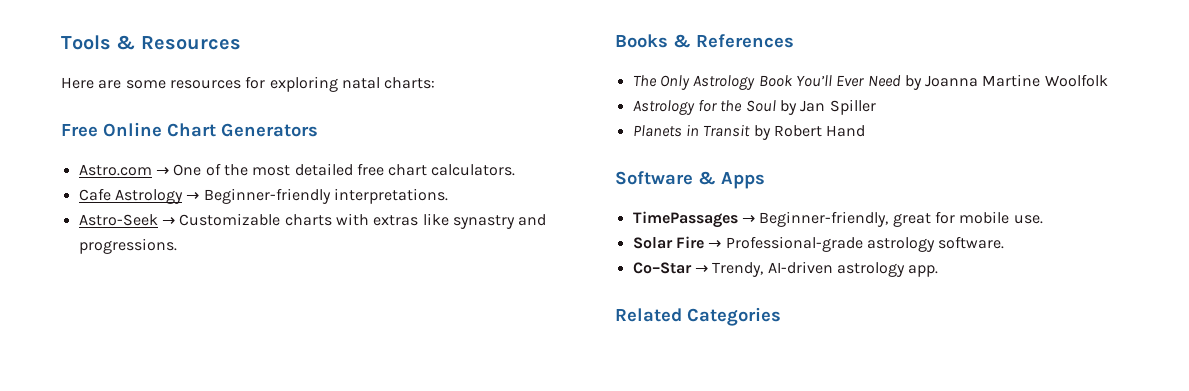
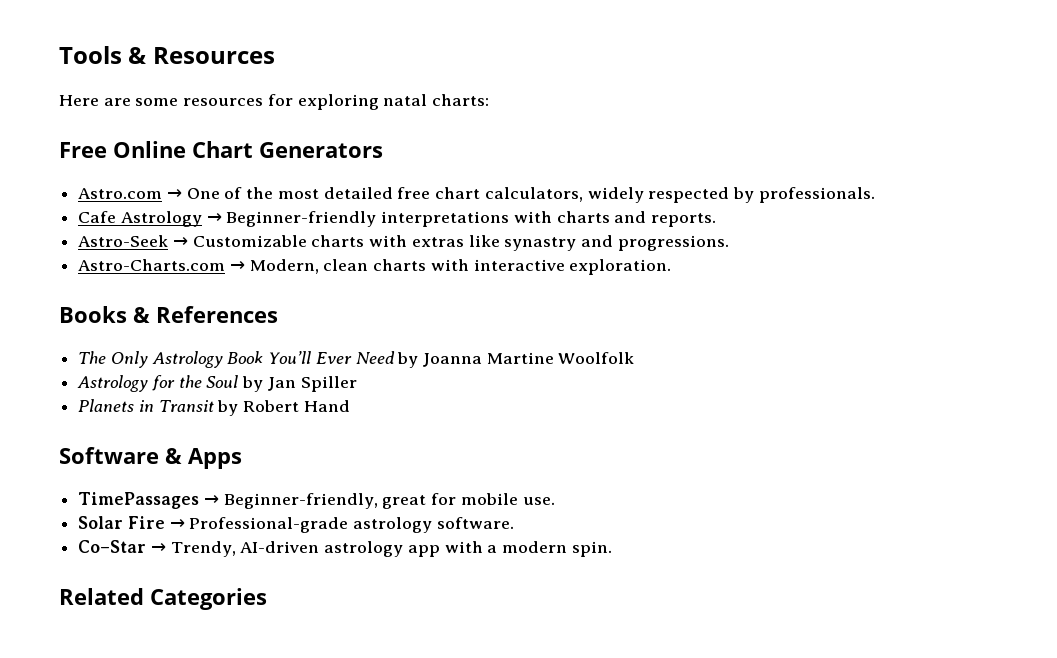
[431,164,516,176] calculators. -> [484,187,875,203] calculators, widely respected by professionals.
[333,188,448,204] interpretations. -> [381,211,717,227] interpretations with charts and reports.
(177, 246) none -> [78,259,672,275] // Astro-Charts.com → Modern, clean charts with interactive exploration.
[908,265,939,277] app. -> [407,541,612,557] app with a modern spin.

